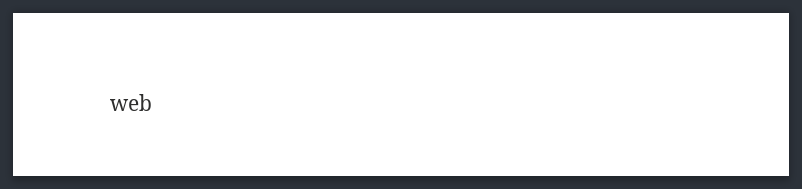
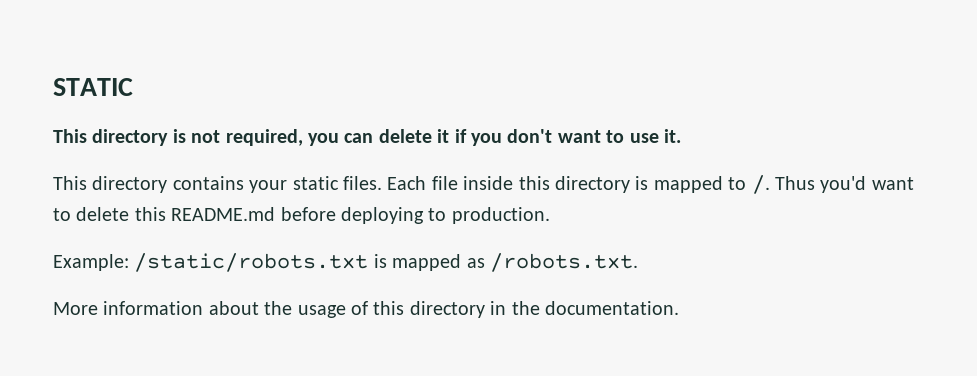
[110,94,152,111] web -> [53,78,133,96] [53,129,681,146] [53,175,914,194] [53,207,550,224] [53,253,638,272] [53,301,679,318] STATIC // This directory is not required, you can delete it if you don't want to use it. // This directory contains your static files. Each file inside this directory is mapped to /. Thus you'd want to delete this README.md before deploying to production. // Example: /static/robots.txt is mapped as /robots.txt. // More information about the usage of this directory in the documentation.

